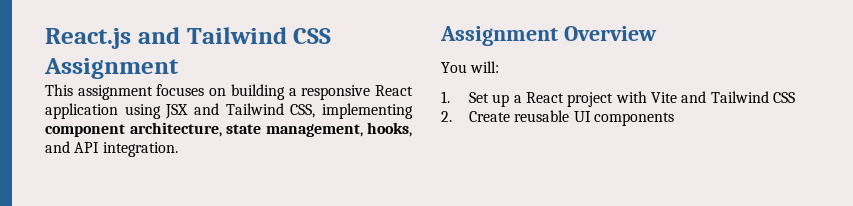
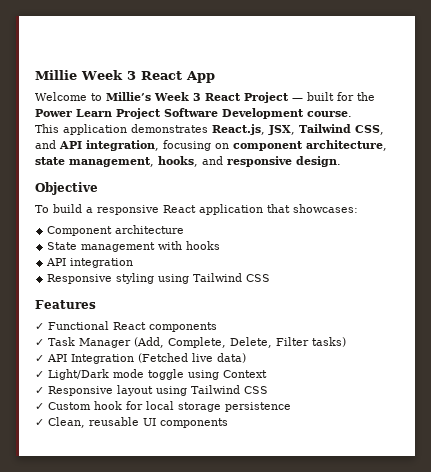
[45,27,332,49] [44,58,179,79] [45,84,414,100] [45,103,413,119] React.js and Tailwind CSS Assignment // This assignment focuses on building a responsive React application using JSX and Tailwind CSS, implementing -> [35,70,215,83] [35,92,375,103] [35,108,352,119] [35,124,384,135] [35,140,229,151] Millie Week 3 React App // Welcome to Millie’s Week 3 React Project — built for the Power Learn Project Software Development course. // This application demonstrates React.js, JSX, Tailwind CSS, and API integration, focusing on
[74,142,178,157] [440,26,657,46] [441,61,500,73] [441,91,795,107] [441,111,510,122] API integration. // Assignment Overview // You will: // 1. Set up a React project with Vite and Tailwind CSS // 2. Create -> [227,156,341,167] [35,182,98,195] [35,204,358,215] [47,225,185,236] [47,241,221,252] [46,258,134,268] [47,273,271,284] [35,300,96,309] [35,321,217,332] [35,337,346,348] [35,353,246,364] [35,369,267,380] [35,385,268,396] [35,401,291,412] [35,417,85,428] responsive design. // Objective // To build a responsive React application that showcases: // Component architecture // State management with hooks // API integration // Responsive styling using Tailwind CSS // Features // ✓ Functional React components // ✓ Task Manager (Add, Complete, Delete, Filter tasks) // ✓ API Integration (Fetched live data) // ✓ Light/Dark mode toggle using Context // ✓ Responsive layout using Tailwind CSS // ✓ Custom hook for local storage persistence // ✓ Clean,

